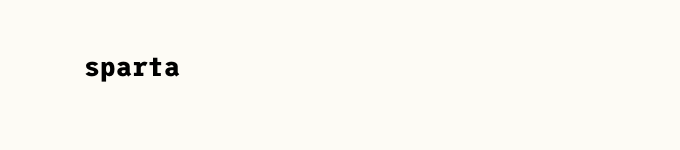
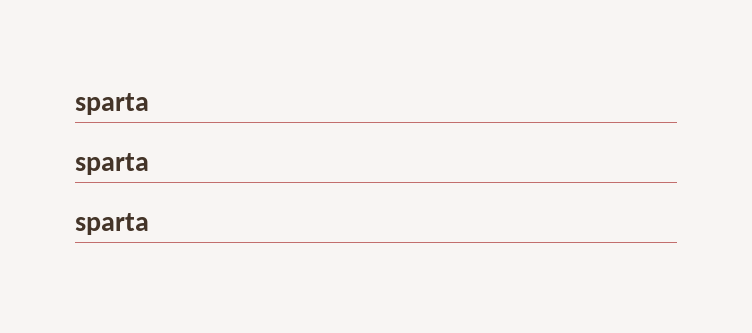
[84,57,180,82] sparta -> [75,93,149,115] [75,153,149,175] [75,213,149,235] sparta // sparta // sparta

